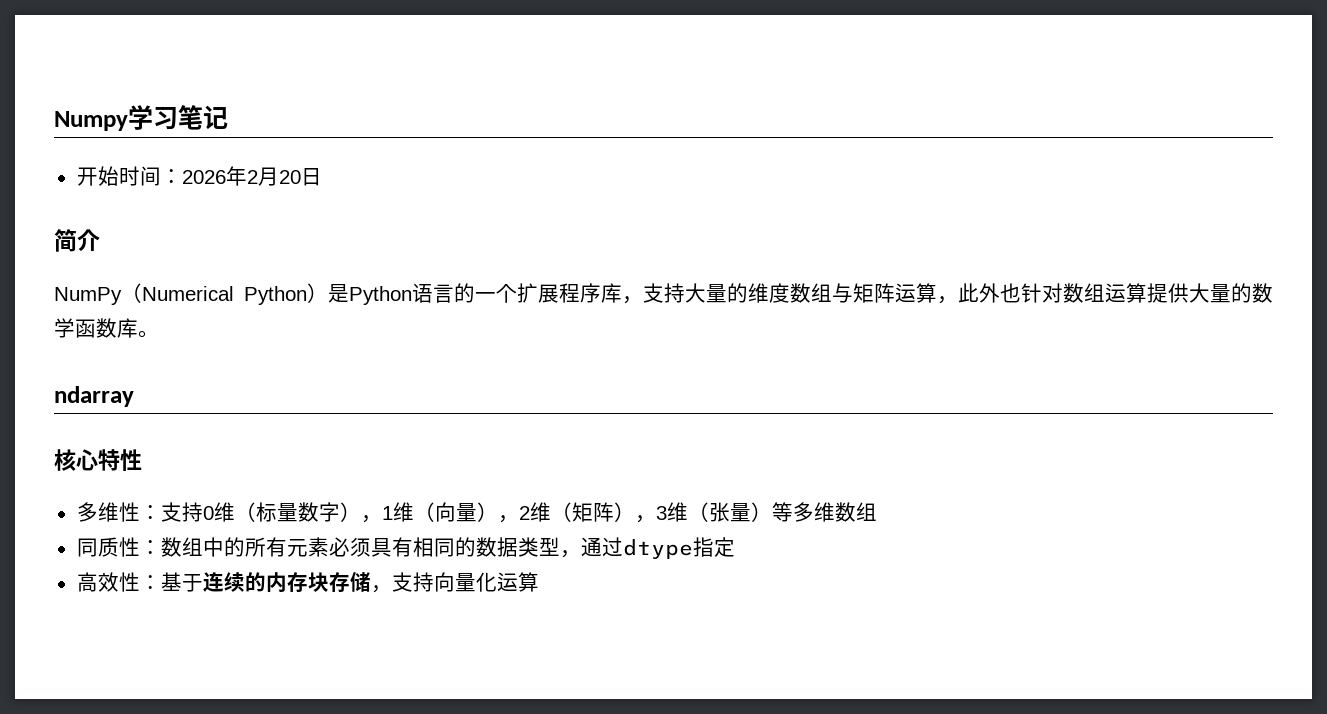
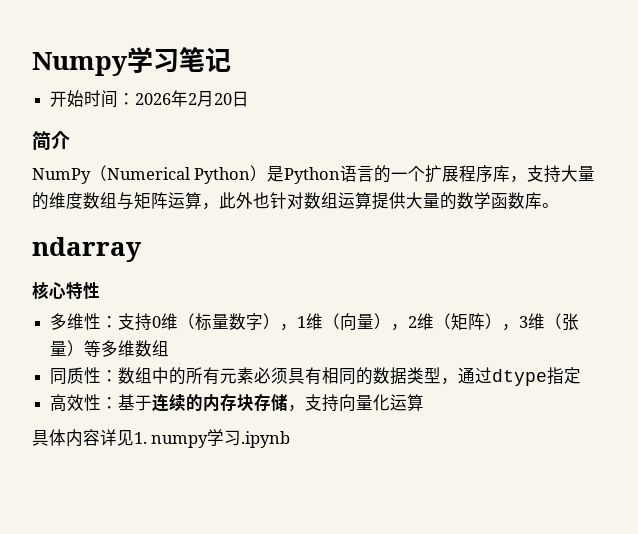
(539, 582) none -> [32,429,291,448] // 具体内容详见1. numpy学习.ipynb

